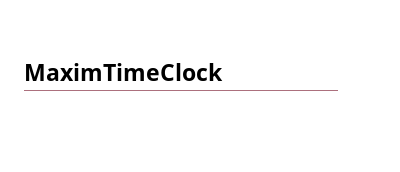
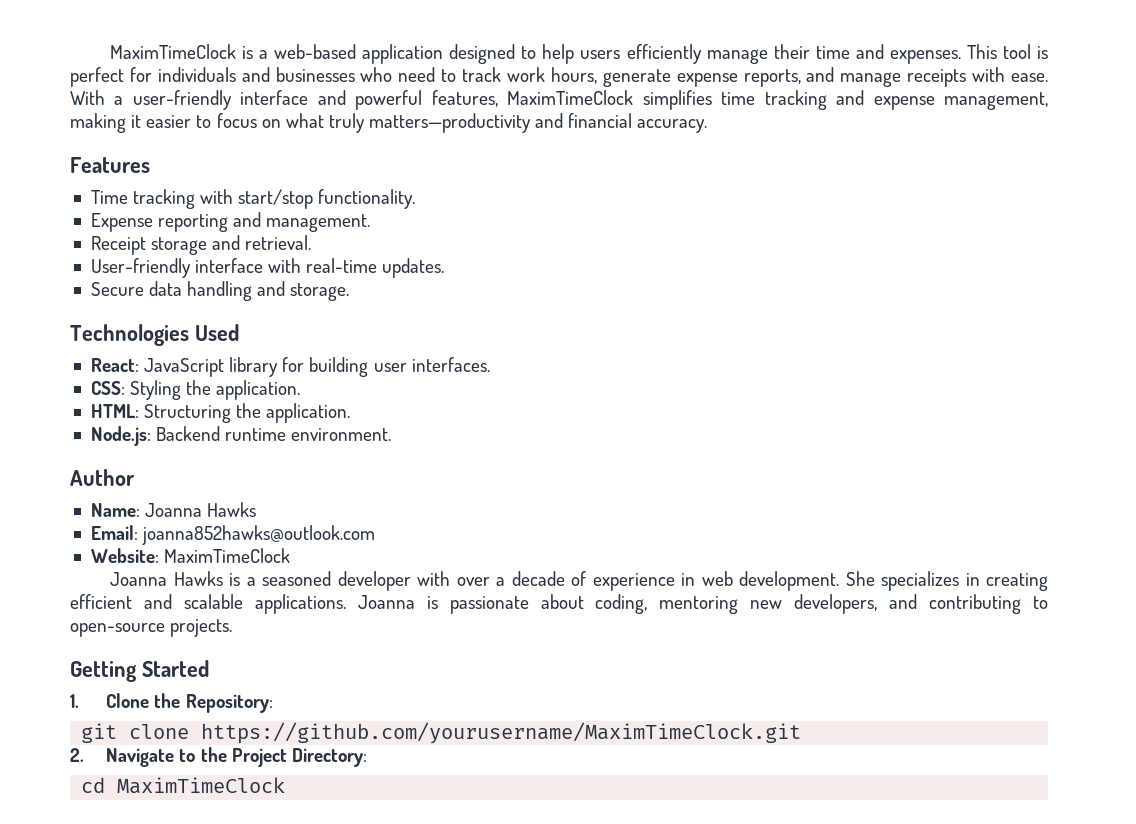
[24,63,223,81] MaximTimeClock -> [109,44,1049,64] [70,67,1049,87] [70,90,1048,110] [70,113,708,133] [70,157,150,173] [90,189,416,209] [90,212,371,232] [90,235,312,255] [90,258,445,278] [90,281,350,301] [70,324,239,346] [90,357,490,377] [90,380,301,400] [90,403,351,423] [90,426,392,446] [70,469,135,486] [90,502,257,517] [90,525,376,545] [90,548,291,563] [109,571,1048,591] [70,594,1049,614] [70,619,233,637] [70,660,209,682] [70,693,273,713] [81,722,802,744] [70,747,367,767] [81,777,286,794] MaximTimeClock is a web-based application designed to help users efficiently manage their time and expenses. This tool is perfect for individuals and businesses who need to track work hours, generate expense reports, and manage receipts with ease. With a user-friendly interface and powerful features, MaximTimeClock simplifies time tracking and expense management, making it easier to focus on what truly matters—productivity and financial accuracy. // Features // Time tracking with start/stop functionality. // Expense reporting and management. // Receipt storage and retrieval. // User-friendly interface with real-time updates. // Secure data handling and storage. // Technologies Used // React: JavaScript library for building user interfaces. // CSS: Styling the application. // HTML: Structuring the application. // Node.js: Backend runtime environment. // Author // Name: Joanna Hawks // Email: joanna852hawks@outlook.com // Website: MaximTimeClock // Joanna Hawks is a seasoned developer with over a decade of experience in web development. She specializes in creating efficient and scalable applications. Joanna is passionate about coding, mentoring new developers, and contributing to open-source projects. // Getting Started // 1. Clone the Repository: // git clone https://github.com/yourusername/MaximTimeClock.git // 2. Navigate to the Project Directory: // cd MaximTimeClock

